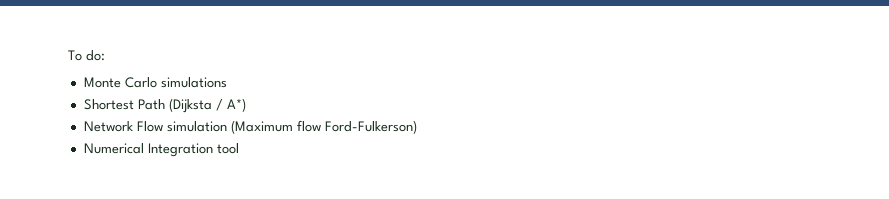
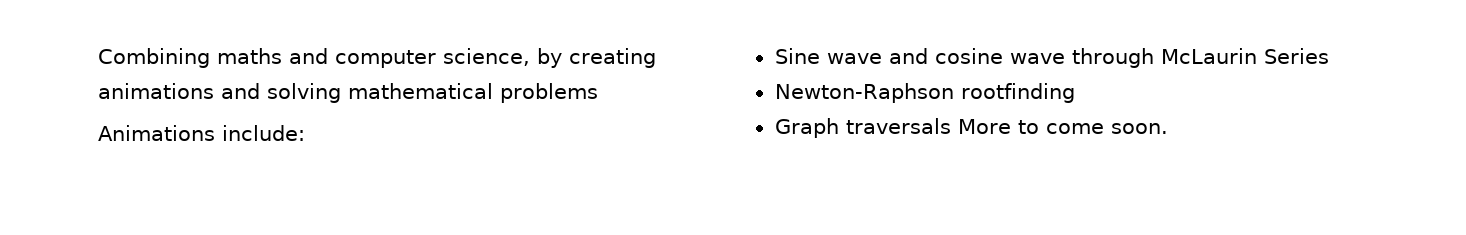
[68,50,105,61] [83,77,227,88] [83,98,246,113] [83,120,417,134] [83,143,239,157] To do: // Monte Carlo simulations // Shortest Path (Dijksta / A*) // Network Flow simulation (Maximum flow Ford-Fulkerson) // Numerical Integration tool -> [98,48,656,68] [98,83,598,103] [98,125,305,141] [774,48,1329,68] [774,83,1075,103] [774,118,1168,138] Combining maths and computer science, by creating animations and solving mathematical problems // Animations include: // Sine wave and cosine wave through McLaurin Series // Newton-Raphson rootfinding // Graph traversals More to come soon.

